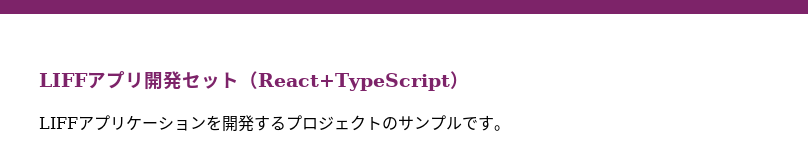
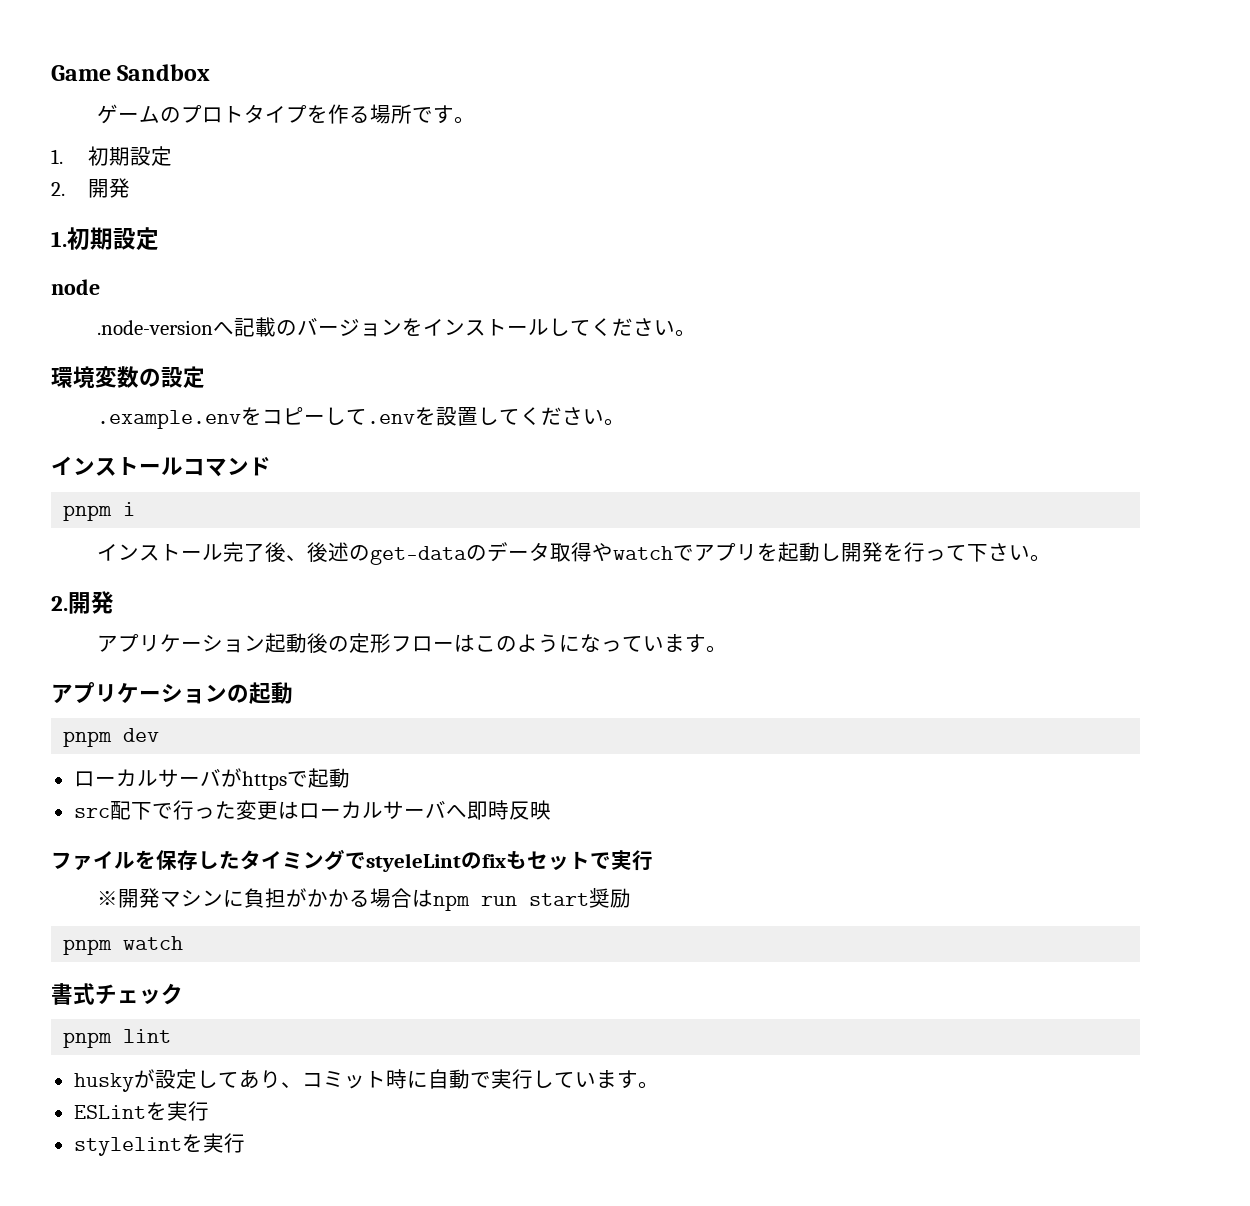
[39,71,469,91] [39,115,510,132] LIFFアプリ開発セット（React+TypeScript） // LIFFアプリケーションを開発するプロジェクトのサンプルです。 -> [51,64,211,81] [96,104,475,124] [51,146,173,166] [51,178,131,198] [51,227,159,251] [51,279,100,295] [96,317,696,337] [51,366,205,388] [96,407,625,429] [51,456,271,477] [63,502,136,521] [96,542,1051,565] [51,591,114,614] [96,633,727,653] [51,682,293,705] [63,728,160,747] [73,768,350,790] [73,800,551,820] [51,849,653,872] [96,888,631,911] [63,936,184,955] [51,983,183,1005] [63,1029,172,1048] [73,1069,659,1092] [73,1101,209,1121] [73,1133,245,1156] Game Sandbox // ゲームのプロトタイプを作る場所です。 // 1.初期設定 // 2.開発 // 1.初期設定 // node // .node-versionへ記載のバージョンをインストールしてください。 // 環境変数の設定 // .example.envをコピーして.envを設置してください。 // インストールコマンド // pnpm i // インストール完了後、後述のget-dataのデータ取得やwatchでアプリを起動し開発を行って下さい。 // 2.開発 // アプリケーション起動後の定形フローはこのようになっています。 // アプリケーションの起動 // pnpm dev // ローカルサーバがhttpsで起動 // src配下で行った変更はローカルサーバへ即時反映 // ファイルを保存したタイミングでstyeleLintのfixもセットで実行 // ※開発マシンに負担がかかる場合はnpm run start奨励 // pnpm watch // 書式チェック // pnpm lint // huskyが設定してあり、コミット時に自動で実行しています。 // ESLintを実行 // stylelintを実行

